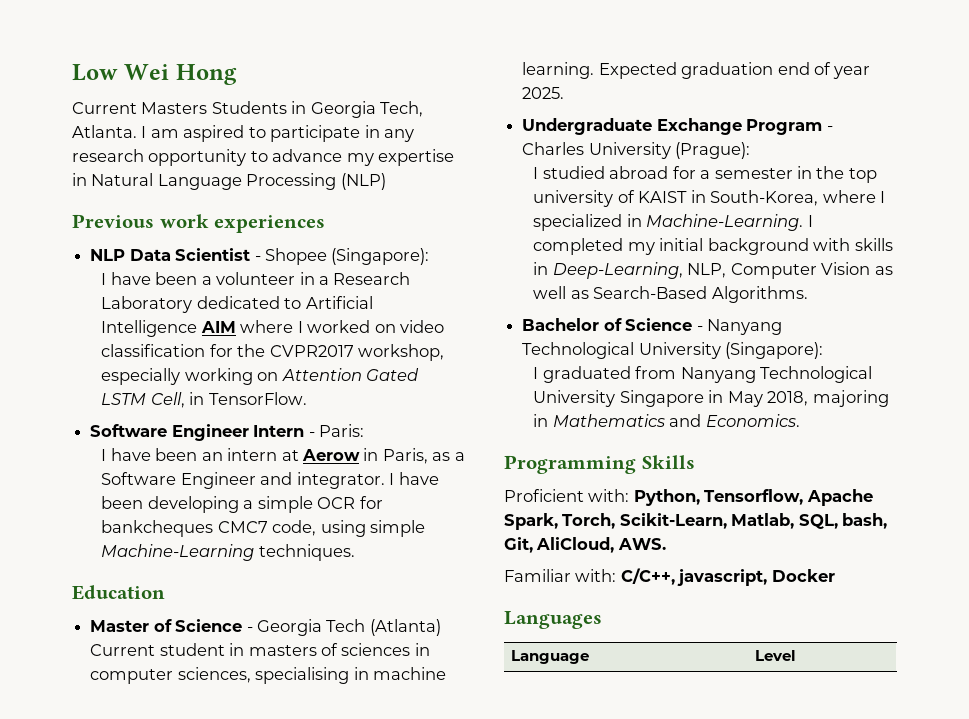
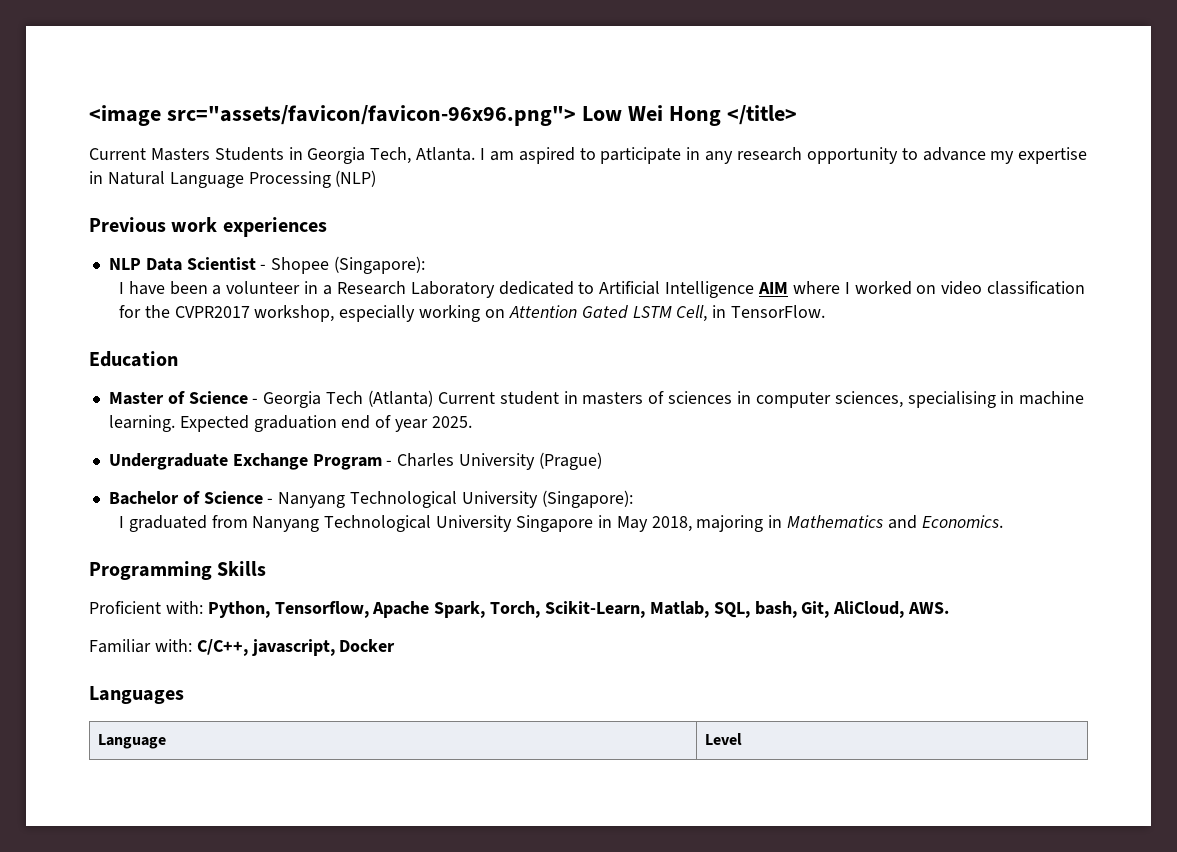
(72, 72) none -> [89,105,576,126] <image src="assets/favicon/favicon-96x96.png">
(237, 74) none -> [726,105,797,125] </title>
[90,424,364,441] [101,448,465,464] [101,472,439,489] [101,496,383,513] [101,520,426,537] [101,544,355,561] // Software Engineer Intern - Paris: // I have been an intern at Aerow in Paris, as a Software Engineer and integrator. I have been developing a simple OCR for bankcheques CMC7 code, using simple Machine-Learning techniques. -> (826, 311) none
[675,142,751,159] [533,166,877,183] [533,190,886,207] [533,214,813,231] [533,238,893,255] [533,262,893,279] [533,286,808,303] (Prague): // I studied abroad for a semester in the top university of KAIST in South-Korea, where I specialized in Machine-Learning. I completed my initial background with skills in Deep-Learning, NLP, Computer Vision as well as Search-Based Algorithms. -> [538,452,602,470] (Prague)

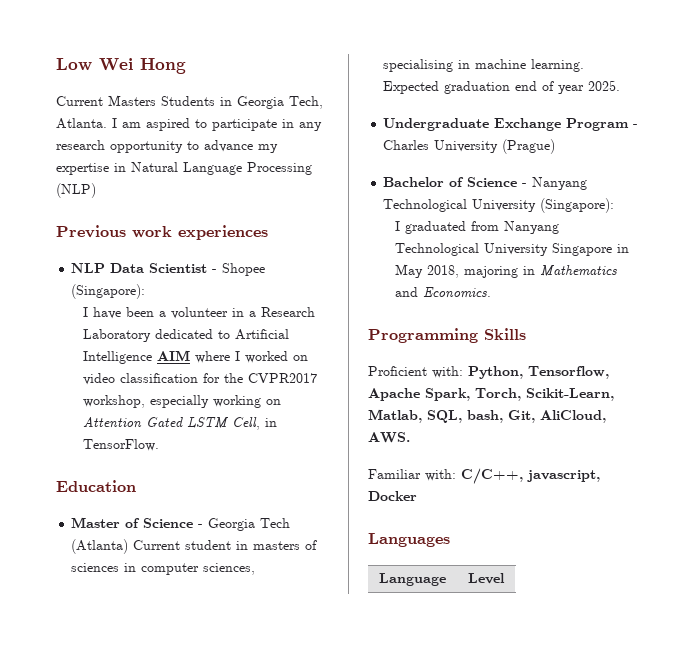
[89,105,576,126] <image src="assets/favicon/favicon-96x96.png"> -> (56, 64) none
[726,105,797,125] </title> -> (186, 66) none

